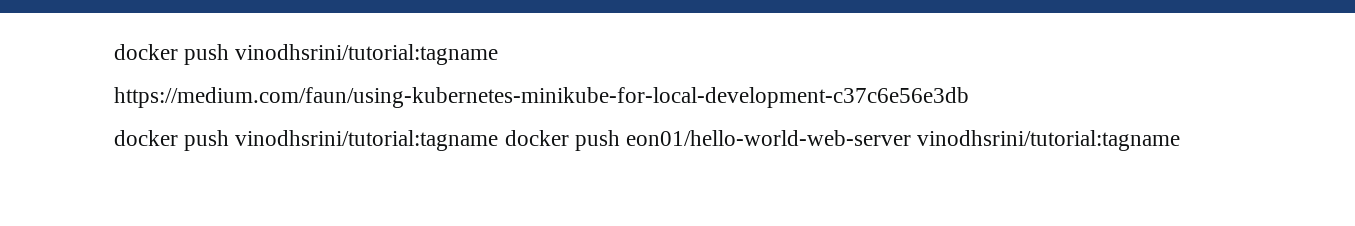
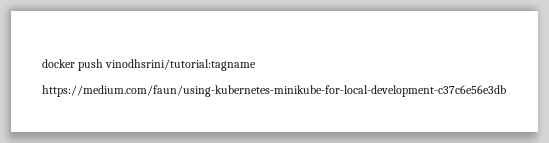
[114,130,1181,151] // docker push vinodhsrini/tutorial:tagname docker push eon01/hello-world-web-server vinodhsrini/tutorial:tagname -> (506, 91) none

